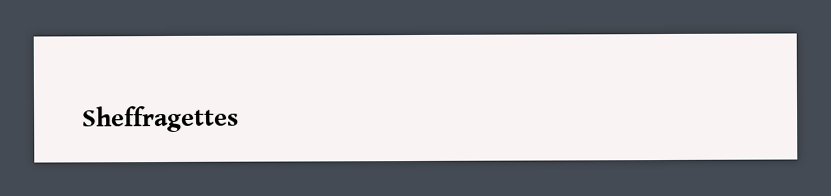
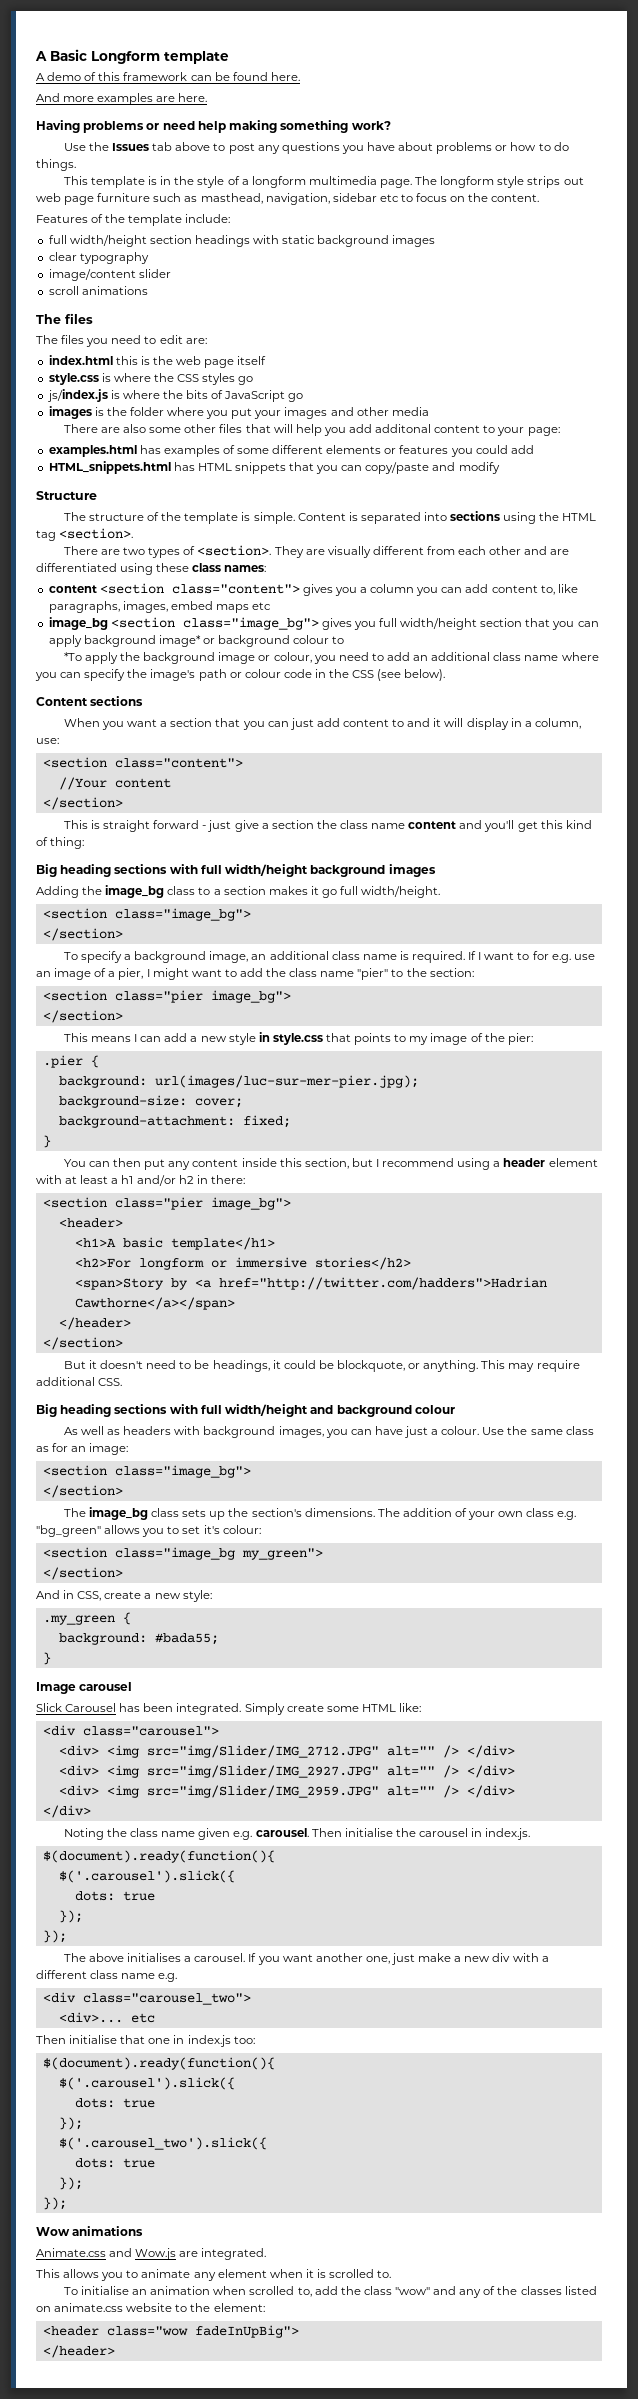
[82,105,239,133] Sheffragettes -> [35,49,229,64] [36,72,300,81] [36,93,208,105] [36,120,391,133] [63,142,569,154] [36,159,76,171] [63,176,584,188] [36,193,540,205] [36,214,231,226] [48,235,436,247] [48,252,149,264] [48,269,171,281] [48,286,148,295] [36,313,93,324] [36,335,207,347] [48,355,267,368] [48,373,254,385] [46,389,304,402] [48,406,429,419] [63,424,560,436] [48,445,534,457] [48,461,500,474] [36,491,97,500] [63,511,597,524] [36,528,134,541] [63,545,570,558] [36,563,267,575] [48,583,578,596] [48,601,272,613] [48,617,599,630] [48,635,345,647] [63,652,599,664] [35,669,446,681] [36,696,144,706] [63,718,581,730] [36,738,59,744] [42,757,243,768] [58,777,171,790] [42,797,123,810] [63,820,592,832] [36,837,85,849] [36,864,436,877] [36,885,441,898] [42,908,251,921] [42,928,123,941] [63,951,595,963] [36,968,474,980] [42,990,291,1003] [42,1010,123,1023] [63,1032,533,1045] [42,1055,99,1068] [58,1075,419,1088] [58,1095,243,1108] [58,1115,291,1128] [42,1135,51,1148] [63,1158,598,1170] [36,1175,245,1186] [42,1197,291,1210] [58,1218,123,1228] [74,1237,275,1250] [74,1257,411,1270] [74,1277,547,1290] [74,1297,235,1310] [58,1317,131,1330] [42,1337,123,1350] [63,1360,580,1372] [36,1377,123,1386] [36,1404,455,1417] [63,1426,594,1438] [36,1443,129,1455] [42,1465,251,1478] [42,1485,123,1498] [63,1507,577,1520] [36,1525,261,1537] [42,1547,323,1560] [42,1567,123,1580] [36,1590,212,1602] [42,1612,131,1625] [58,1633,219,1645] [42,1652,51,1665] [36,1682,133,1694] [36,1703,421,1715] [42,1725,219,1736] [58,1745,515,1758] [58,1765,515,1778] [58,1785,515,1798] [42,1805,91,1818] [63,1828,531,1840] [42,1850,275,1863] [58,1870,235,1883] [74,1891,155,1901] [58,1910,83,1923] [42,1930,67,1943] [63,1953,549,1965] [36,1970,178,1982] [42,1992,251,2005] [58,2012,155,2023] [36,2035,255,2047] [42,2057,275,2070] [58,2077,235,2090] [74,2098,155,2108] [58,2117,83,2130] [58,2137,267,2150] [74,2158,155,2168] [58,2177,83,2190] [42,2197,67,2210] [36,2226,144,2236] [36,2248,267,2260] [36,2269,392,2281] [63,2286,597,2298] [36,2303,265,2312] [42,2325,299,2338] [42,2345,115,2358] A Basic Longform template // A demo of this framework can be found here. // And more examples are here. // Having problems or need help making something work? // Use the Issues tab above to post any questions you have about problems or how to do things. // This template is in the style of a longform multimedia page. The longform style strips out web page furniture such as masthead, navigation, sidebar etc to focus on the content. // Features of the template include: // full width/height section headings with static background images // clear typography // image/content slider // scroll animations // The files // The files you need to edit are: // index.html this is the web page itself // style.css is where the CSS styles go // js/index.js is where the bits of JavaScript go // images is the folder where you put your images and other media // There are also some other files that will help you add additonal content to your page: // examples.html has examples of some different elements or features you could add // HTML_snippets.html has HTML snippets that you can copy/paste and modify // Structure // The structure of the template is simple. Content is separated into sections using the HTML tag <section>. // There are two types of <section>. They are visually different from each other and are differentiated using these class names: // content <section class="content"> gives you a column you can add content to, like paragraphs, images, embed maps etc // image_bg <section class="image_bg"> gives you full width/height section that you can apply background image* or background colour to // *To apply the background image or colour, you need to add an additional class name where you can specify the image's path or colour code in the CSS (see below). // Content sections // When you want a section that you can just add content to and it will display in a column, use: // <section class="content"> // //Your content // </section> // This is straight forward - just give a section the class name content and you'll get this kind of thing: // Big heading sections with full width/height background images // Adding the image_bg class to a section makes it go full width/height. // <section class="image_bg"> // </section> // To specify a background image, an additional class name is required. If I want to for e.g. use an image of a pier, I might want to add the class name "pier" to the section: // <section class="pier image_bg"> // </section> // This means I can add a new style in style.css that points to my image of the pier: // .pier { // background: url(images/luc-sur-mer-pier.jpg); // background-size: cover; // background-attachment: fixed; // } // You can then put any content inside this section, but I recommend using a header element with at least a h1 and/or h2 in there: // <section class="pier image_bg"> // <header> // <h1>A basic template</h1> // <h2>For longform or immersive stories</h2> // <span>Story by <a href="http://twitter.com/hadders">Hadrian Cawthorne</a></span> // </header> // </section> // But it doesn't need to be headings, it could be blockquote, or anything. This may require additional CSS. // Big heading sections with full width/height and background colour // As well as headers with background images, you can have just a colour. Use the same class as for an image: // <section class="image_bg"> // </section> // The image_bg class sets up the section's dimensions. The addition of your own class e.g. "bg_green" allows you to set it's colour: // <section class="image_bg my_green"> // </section> // And in CSS, create a new style: // .my_green { // background: #bada55; // } // Image carousel // Slick Carousel has been integrated. Simply create some HTML like: // <div class="carousel"> // <div> <img src="img/Slider/IMG_2712.JPG" alt="" /> </div> // <div> <img src="img/Slider/IMG_2927.JPG" alt="" /> </div> // <div> <img src="img/Slider/IMG_2959.JPG" alt="" /> </div> // </div> // Noting the class name given e.g. carousel. Then initialise the carousel in index.js. // $(document).ready(function(){ // $('.carousel').slick({ // dots: true // }); // }); // The above initialises a carousel. If you want another one, just make a new div with a different class name e.g. // <div class="carousel_two"> // <div>... etc // Then initialise that one in index.js too: // $(document).ready(function(){ // $('.carousel').slick({ // dots: true // }); // $('.carousel_two').slick({ // dots: true // }); // }); // Wow animations // Animate.css and Wow.js are integrated. // This allows you to animate any element when it is scrolled to. // To initialise an animation when scrolled to, add the class "wow" and any of the classes listed on animate.css website to the element: // <header class="wow fadeInUpBig"> // </header>

